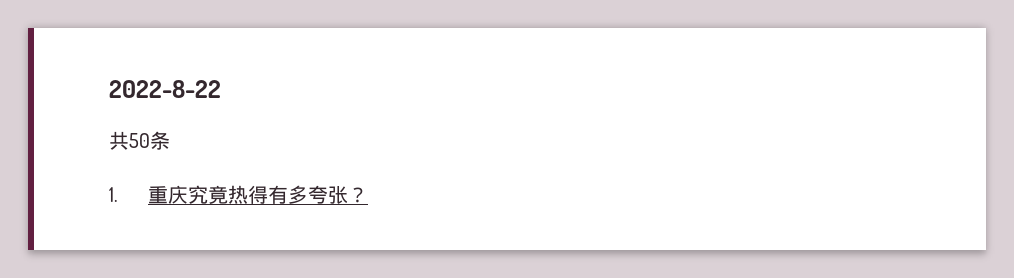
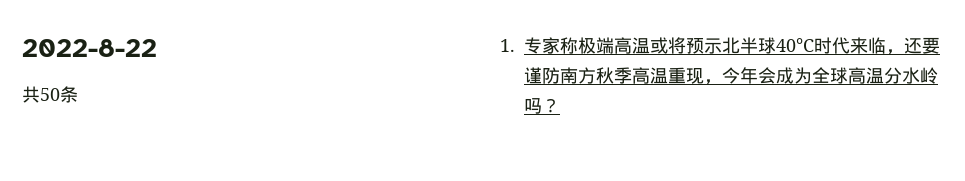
[148,185,349,204] 重庆究竟热得有多夸张 -> [524,37,940,55] [524,67,938,85] [524,98,542,114] 专家称极端高温或将预示北半球40℃时代来临，还要谨防南方秋季高温重现，今年会成为全球高温分水岭吗

